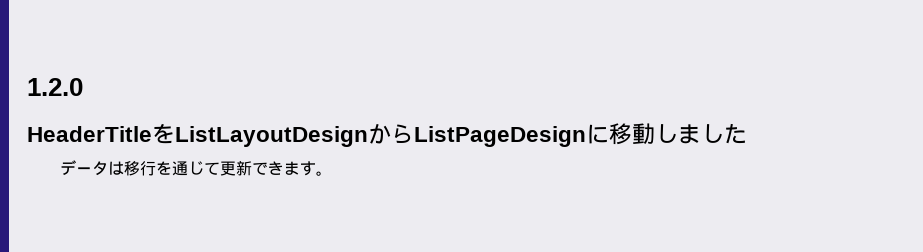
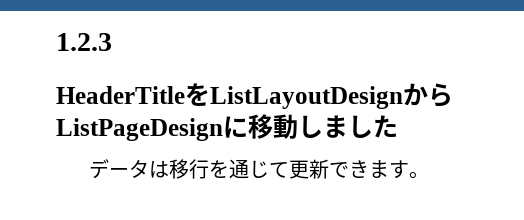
[27,78,83,96] 1.2.0 -> [56,33,112,51] 1.2.3

